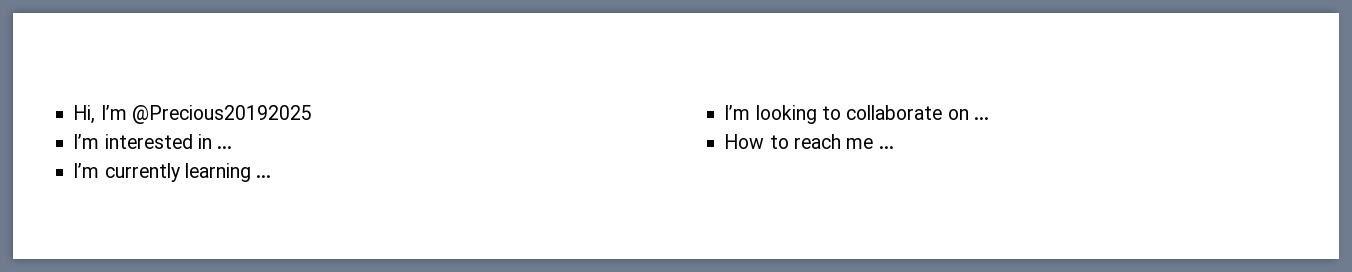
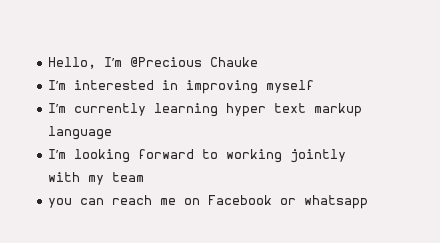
[73,105,312,124] Hi, I’m @Precious20192025 -> [48,57,259,69] Hello, I’m @Precious Chauke
[217,146,233,149] ... -> [186,80,315,94] improving myself
[256,175,272,178] [724,105,989,124] [724,134,894,149] ... // I’m looking to collaborate on ... // How to reach me ... -> [226,103,363,117] [48,126,113,140] [48,149,347,163] [48,172,145,185] [48,195,369,209] hyper text markup language // I’m looking forward to working jointly with my team // you can reach me on Facebook or whatsapp

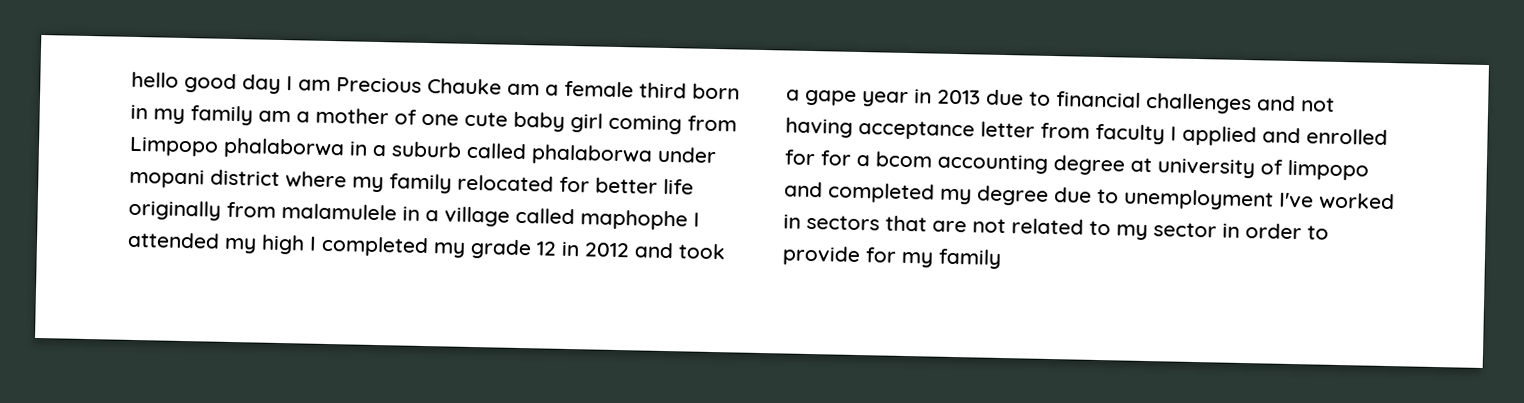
[48,57,259,69] [48,80,315,94] [48,103,363,117] [48,126,113,140] [48,149,347,163] [48,172,145,185] [48,195,369,209] Hello, I’m @Precious Chauke // I’m interested in improving myself // I’m currently learning hyper text markup language // I’m looking forward to working jointly with my team // you can reach me on Facebook or whatsapp -> [131,71,740,100] [130,104,737,135] [129,136,717,166] [129,168,694,195] [128,199,700,231] [127,231,726,260] [786,89,1335,115] [785,117,1388,147] [784,149,1369,181] [784,181,1395,211] [783,214,1329,241] [782,245,1002,269] hello good day I am Precious Chauke am a female third born in my family am a mother of one cute baby girl coming from Limpopo phalaborwa in a suburb called phalaborwa under mopani district where my family relocated for better life originally from malamulele in a village called maphophe I attended my high I completed my grade 12 in 2012 and took a gape year in 2013 due to financial challenges and not having acceptance letter from faculty I applied and enrolled for for a bcom accounting degree at university of limpopo and completed my degree due to unemployment I've worked in sectors that are not related to my sector in order to provide for my family

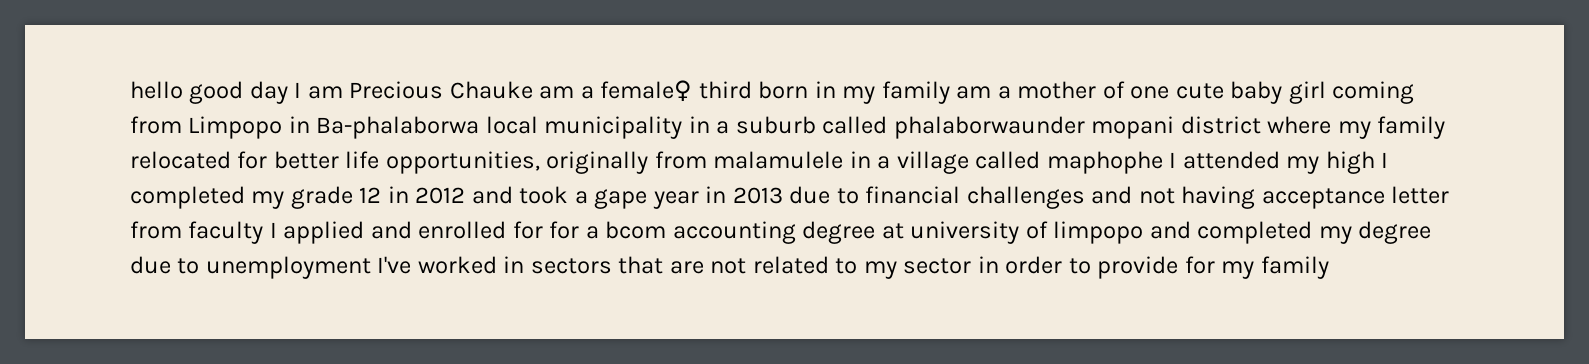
[564,80,634,98] female -> [600,80,693,102] female♀
[223,137,345,160] phalaborwa -> [288,116,683,139] in Ba-phalaborwa local municipality
[531,144,717,166] phalaborwa under -> [893,116,1085,139] phalaborwaunder
(694, 186) none -> [385,151,540,174] opportunities,

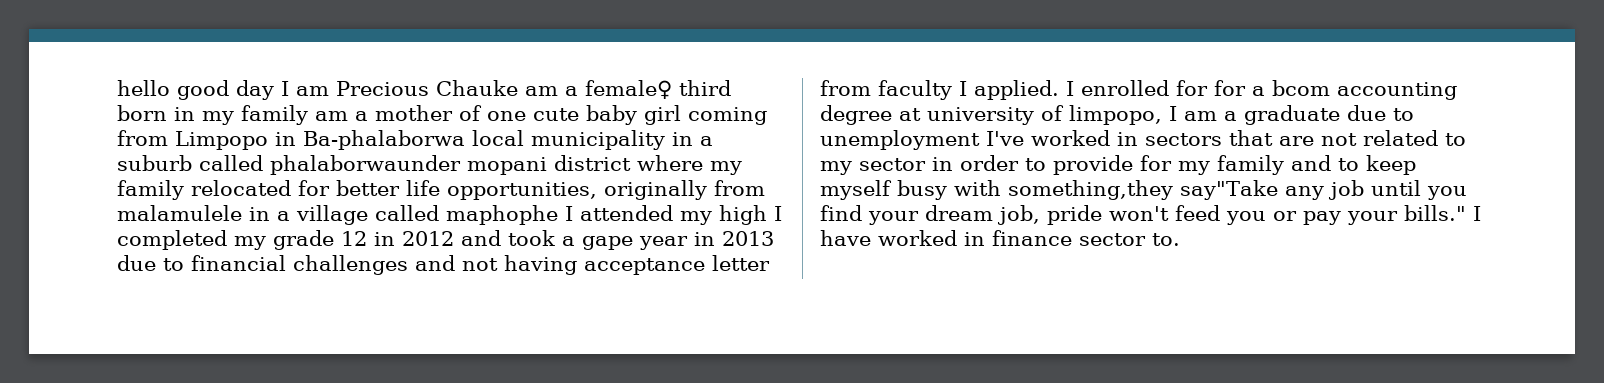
[283,221,412,244] applied and -> [974,80,1074,100] applied. I
[1053,221,1432,244] limpopo and completed my degree -> [1069,105,1340,125] limpopo, I am a graduate
(1329, 267) none -> [1291,155,1416,175] [820,180,1467,200] [820,205,1481,225] [820,230,1180,246] and to keep myself busy with something,they say"Take any job until you find your dream job, pride won't feed you or pay your bills." I have worked in finance sector to.

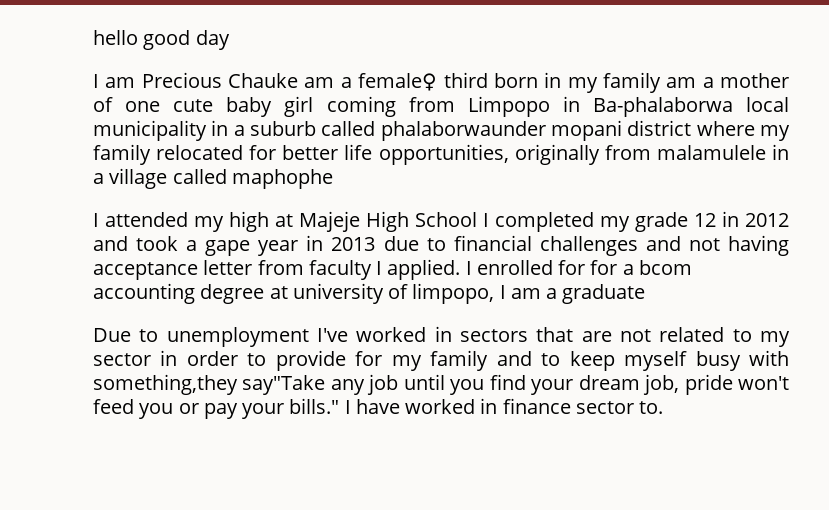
(274, 90) none -> (230, 40) //
(558, 215) none -> (333, 179) //
(767, 215) none -> [275,211,477,232] at Majeje High School
[1347,105,1386,121] due -> [93,328,131,342] // Due

